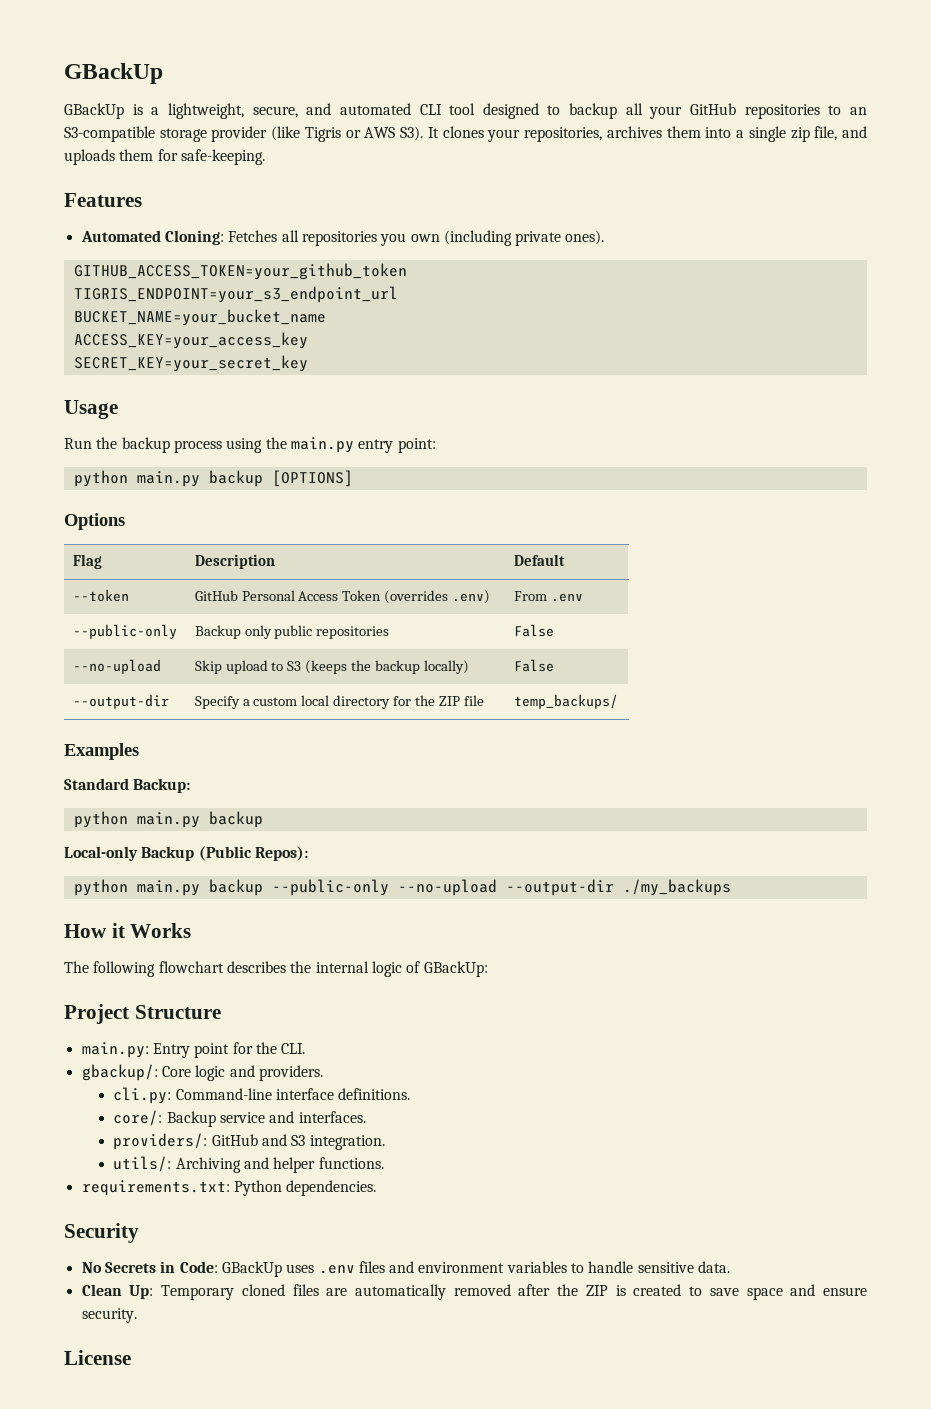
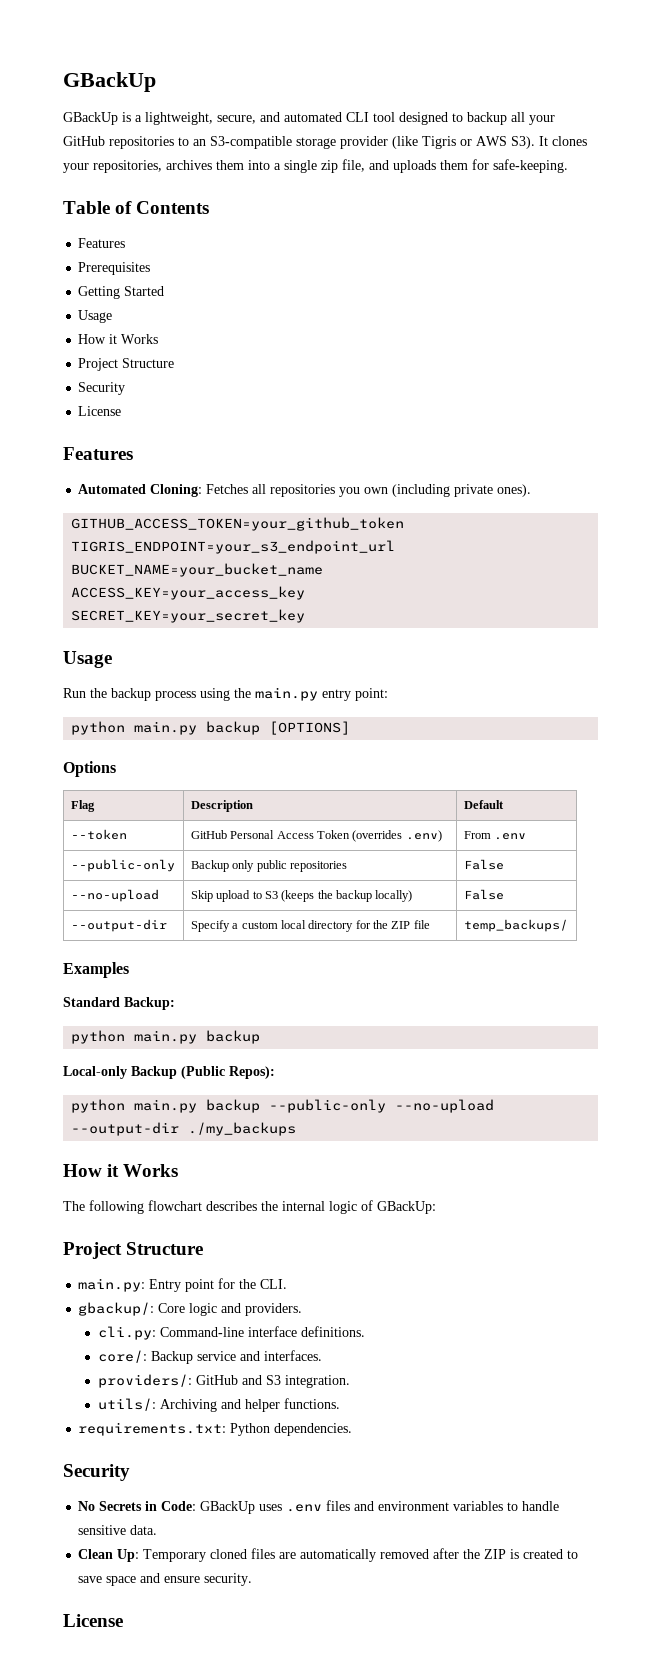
(265, 157) none -> [63,201,210,214] [78,238,126,248] [78,262,151,275] [78,286,165,299] [78,310,113,323] [78,334,159,344] [78,358,175,371] [78,382,126,395] [78,406,122,416] // Table of Contents // Features // Prerequisites // Getting Started // Usage // How it Works // Project Structure // Security // License

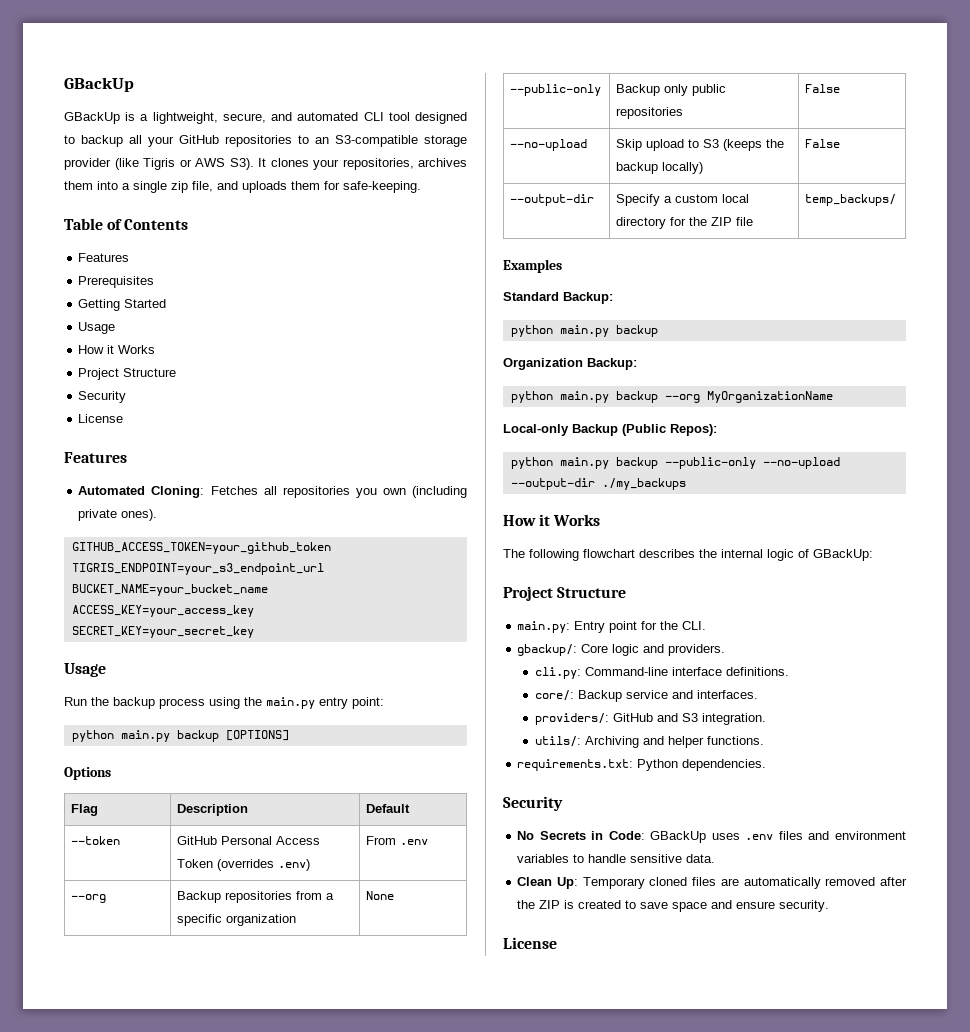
(527, 836) none -> [71,894,107,903] [177,891,335,903] [177,914,297,926] [366,891,395,900] // --org | Backup repositories from a specific organization | None
(261, 1037) none -> [503,358,637,370] [510,391,833,403] // Organization Backup: // python main.py backup --org MyOrganizationName

